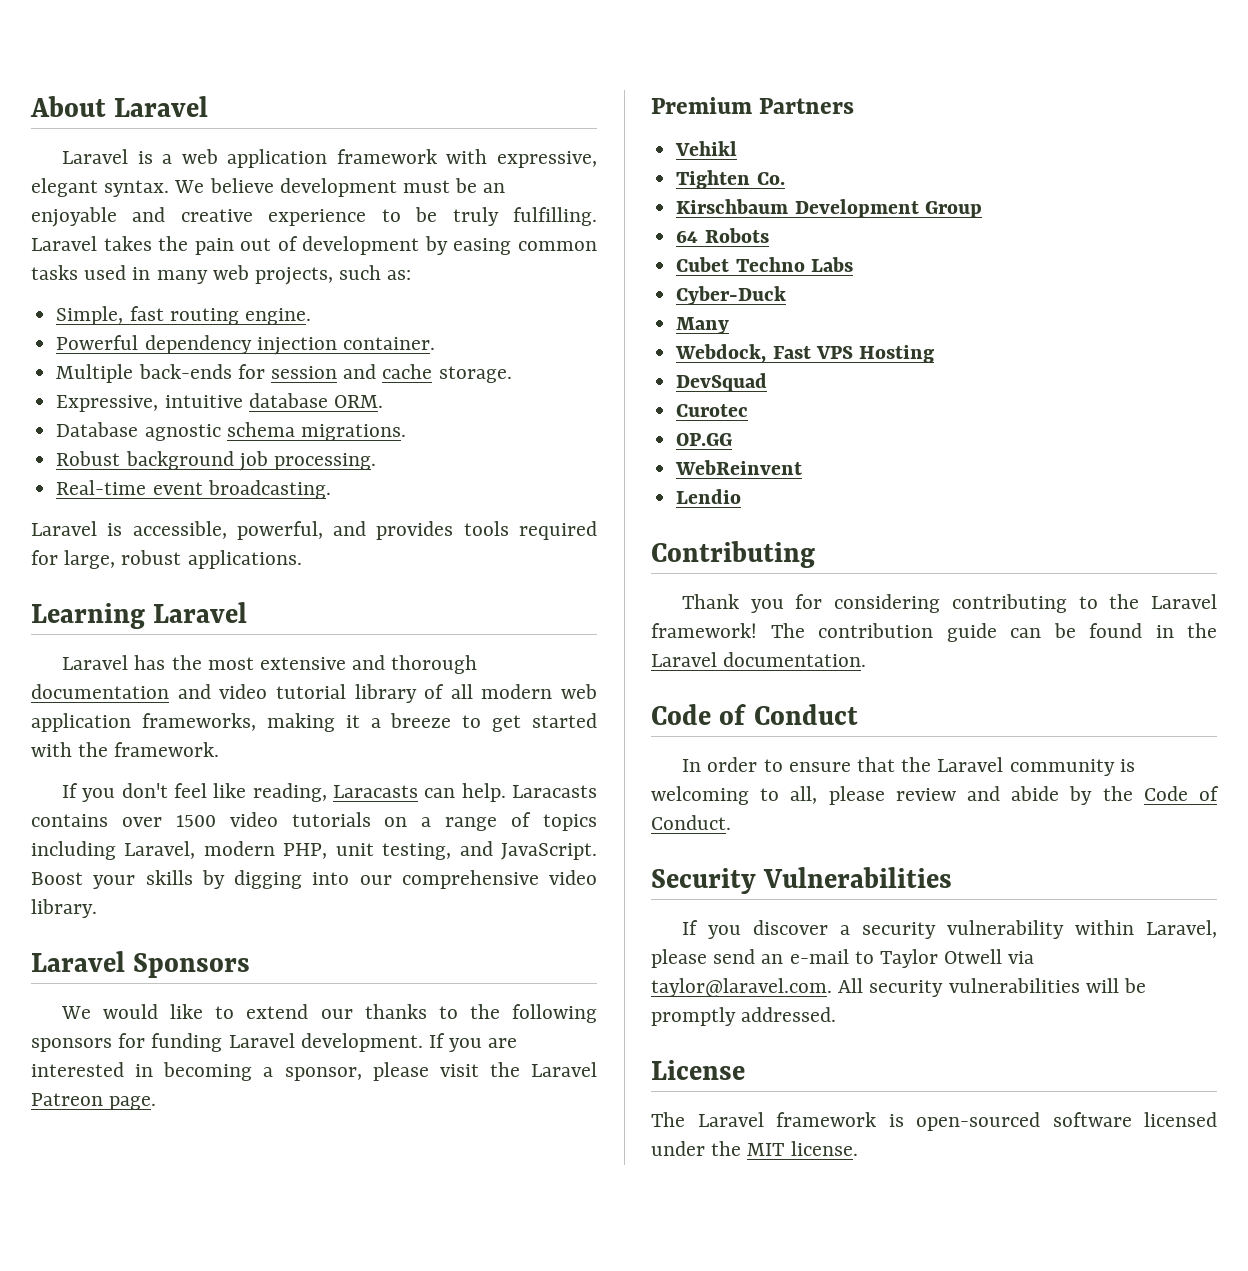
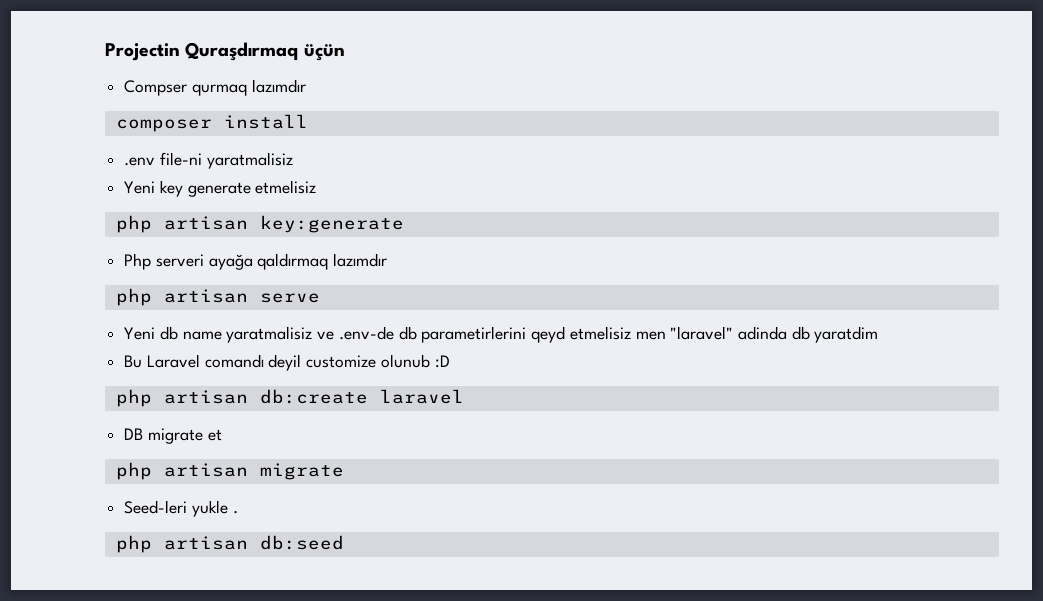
[30,96,209,117] [62,149,597,168] [31,178,506,197] [31,207,597,227] [31,236,597,255] [31,265,412,285] [56,306,311,325] [56,335,435,355] [56,364,512,383] [56,393,383,412] [56,422,406,441] [56,451,376,471] [56,480,331,499] [31,521,597,540] [31,550,302,569] [31,602,248,629] [62,655,478,674] [31,684,597,703] [31,713,597,732] [31,742,220,757] [62,783,598,802] [31,812,598,831] [31,841,597,860] [31,870,597,889] [31,899,97,918] [31,951,251,978] [61,1004,597,1023] [31,1033,518,1052] [31,1062,597,1081] [31,1093,157,1110] [651,97,855,114] [675,141,738,156] [676,170,785,189] [676,199,982,218] [676,228,769,243] [676,257,853,272] [676,286,787,305] [676,317,730,334] [675,344,934,363] [676,373,768,392] [676,404,749,417] [676,433,733,446] [675,460,803,475] [676,489,742,504] [651,541,815,568] [682,594,1217,613] [651,623,1217,642] [651,652,867,667] [651,704,858,725] [682,757,1135,776] [651,786,1219,805] [651,815,731,830] [651,867,953,894] [682,920,1217,939] [651,949,1035,968] [651,978,1147,997] [651,1007,837,1026] [651,1060,745,1080] [651,1112,1217,1131] [651,1141,858,1156] About Laravel // Laravel is a web application framework with expressive, elegant syntax. We believe development must be an enjoyable and creative experience to be truly fulfilling. Laravel takes the pain out of development by easing common tasks used in many web projects, such as: // Simple, fast routing engine. // Powerful dependency injection container. // Multiple back-ends for session and cache storage. // Expressive, intuitive database ORM. // Database agnostic schema migrations. // Robust background job processing. // Real-time event broadcasting. // Laravel is accessible, powerful, and provides tools required for large, robust applications. // Learning Laravel // Laravel has the most extensive and thorough documentation and video tutorial library of all modern web application frameworks, making it a breeze to get started with the framework. // If you don't feel like reading, Laracasts can help. Laracasts contains over 1500 video tutorials on a range of topics including Laravel, modern PHP, unit testing, and JavaScript. Boost your skills by digging into our comprehensive video library. // Laravel Sponsors // We would like to extend our thanks to the following sponsors for funding Laravel development. If you are interested in becoming a sponsor, please visit the Laravel Patreon page. // Premium Partners // Vehikl // Tighten Co. // Kirschbaum Development Group // 64 Robots // Cubet Techno Labs // Cyber-Duck // Many // Webdock, Fast VPS Hosting // DevSquad // Curotec // OP.GG // WebReinvent // Lendio // Contributing // Thank you for considering contributing to the Laravel framework! The contribution guide can be found in the Laravel documentation. // Code of Conduct // In order to ensure that the Laravel community is welcoming to all, please review and abide by the Code of Conduct. // Security Vulnerabilities // If you discover a security vulnerability within Laravel, please send an e-mail to Taylor Otwell via taylor@laravel.com. All security vulnerabilities will be promptly addressed. // License // The Laravel framework is open-sourced software licensed under the MIT license. -> [105,42,345,61] [124,79,306,96] [115,114,308,132] [124,152,293,169] [124,180,317,197] [115,215,404,233] [124,253,388,270] [115,288,320,306] [124,326,879,343] [124,354,450,371] [115,389,464,407] [124,428,222,444] [115,462,344,480] [124,500,238,517] [115,535,344,553] Projectin Quraşdırmaq üçün // Compser qurmaq lazımdır // composer install // .env file-ni yaratmalisiz // Yeni key generate etmelisiz // php artisan key:generate // Php serveri ayağa qaldırmaq lazımdır // php artisan serve // Yeni db name yaratmalisiz ve .env-de db parametirlerini qeyd etmelisiz men "laravel" adinda db yaratdim // Bu Laravel comandı deyil customize olunub :D // php artisan db:create laravel // DB migrate et // php artisan migrate // Seed-leri yukle . // php artisan db:seed

